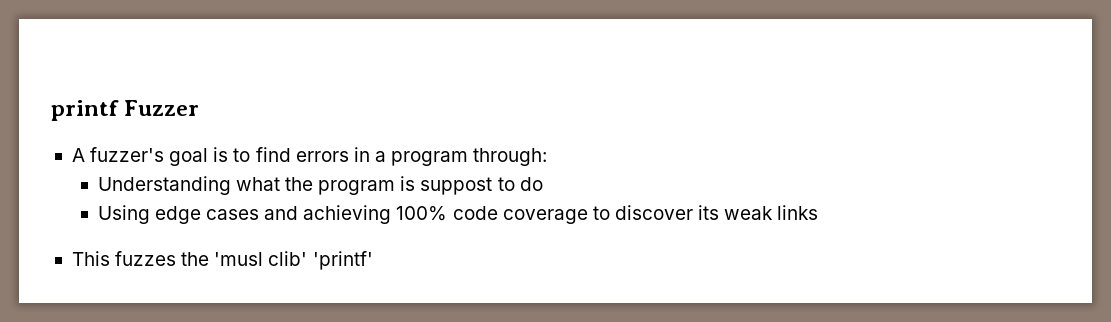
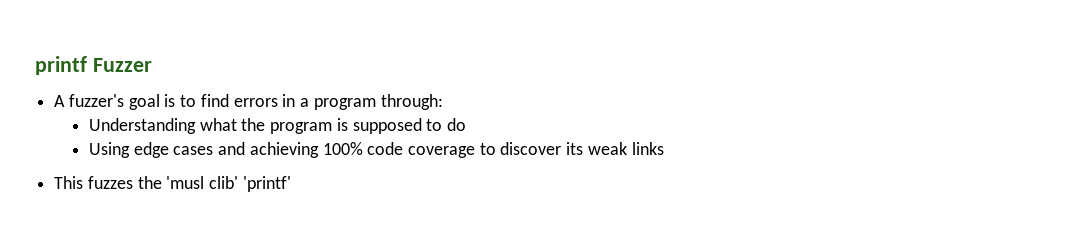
[420,177,493,195] suppost -> [352,118,422,134] supposed

